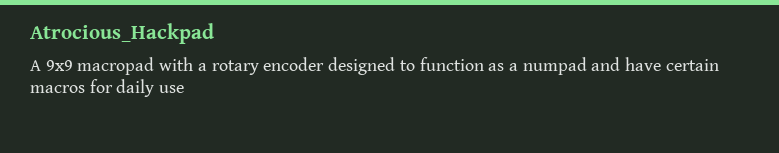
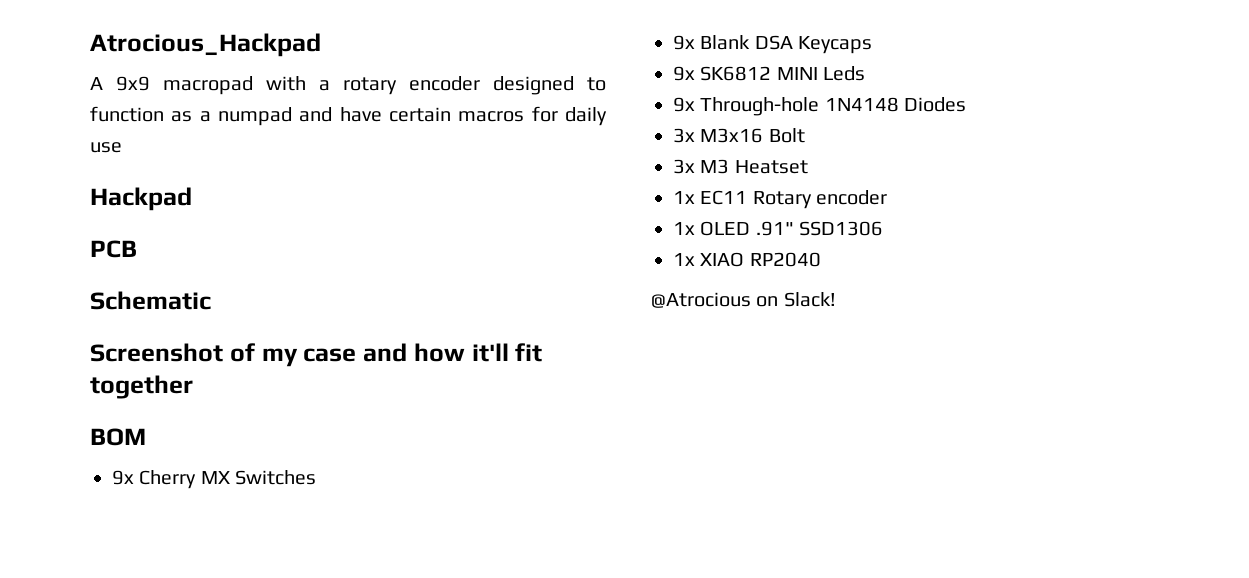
(185, 89) none -> [90,187,192,211] [90,240,137,258] [90,291,211,310] [90,343,543,367] [90,375,193,399] [90,428,146,446] [112,470,317,489] [673,35,873,54] [673,66,866,81] [673,97,967,116] [673,128,805,143] [673,159,808,174] [673,190,888,209] [673,221,884,236] [673,252,821,267] [651,292,836,308] // Hackpad // PCB // Schematic // Screenshot of my case and how it'll fit together // BOM // 9x Cherry MX Switches // 9x Blank DSA Keycaps // 9x SK6812 MINI Leds // 9x Through-hole 1N4148 Diodes // 3x M3x16 Bolt // 3x M3 Heatset // 1x EC11 Rotary encoder // 1x OLED .91" SSD1306 // 1x XIAO RP2040 // @Atrocious on Slack!

